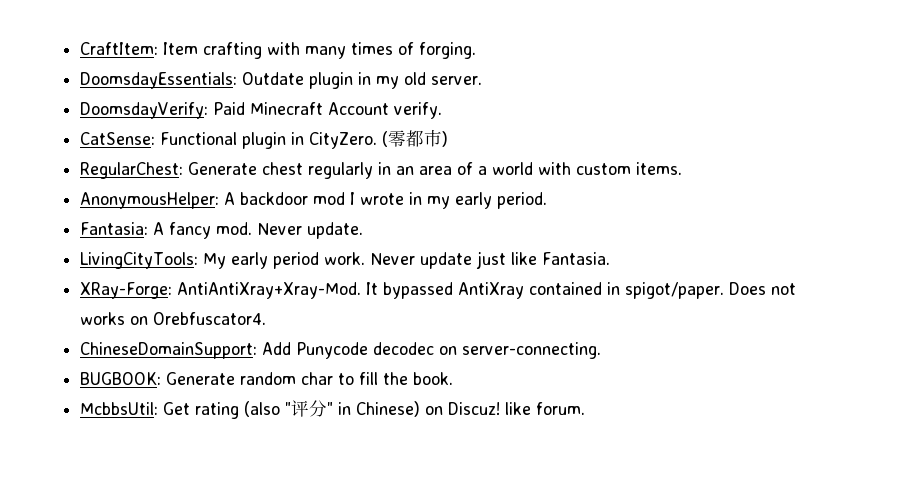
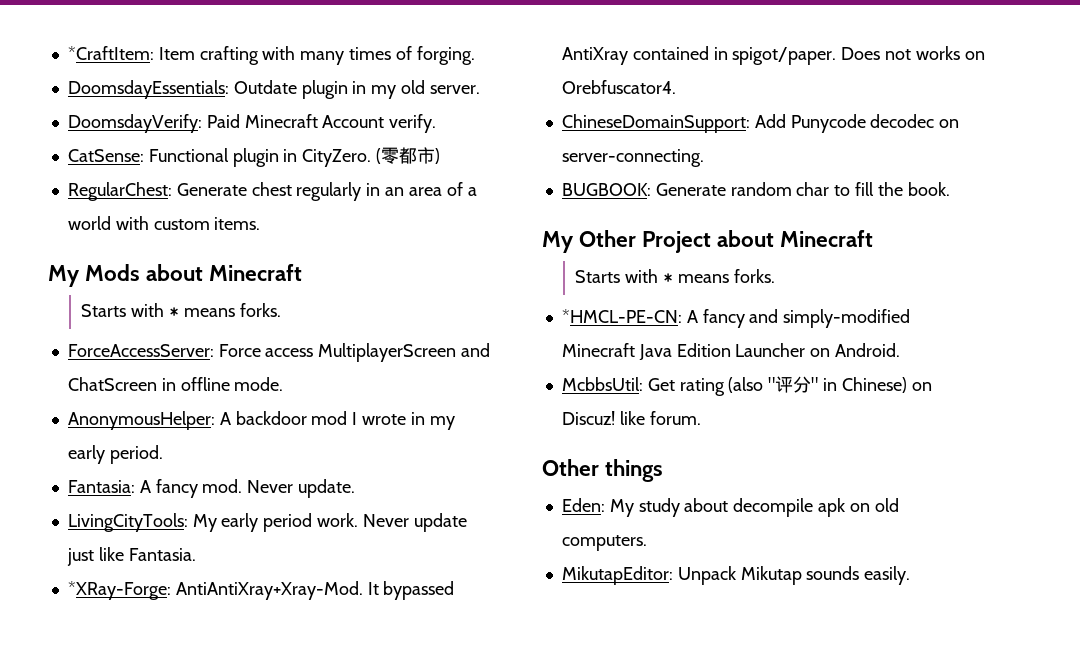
[80,42,159,55] CraftItem: -> [67,46,154,60] *CraftItem:
(683, 168) none -> [48,264,303,287] [81,303,281,317] [67,343,491,362] [67,377,284,391] // My Mods about Minecraft // Starts with * means forks. // ForceAccessServer: Force access MultiplayerScreen and ChatScreen in offline mode.
[80,282,173,299] XRay-Forge: -> [67,581,171,600] *XRay-Forge:
(454, 378) none -> [542,230,874,253] [575,269,775,283] [561,309,911,328] [561,343,901,361] // My Other Project about Minecraft // Starts with * means forks. // *HMCL-PE-CN: A fancy and simply-modified Minecraft Java Edition Launcher on Android.
(586, 408) none -> [542,459,664,482] [561,498,899,517] [561,535,647,551] [561,566,911,585] // Other things // Eden: My study about decompile apk on old computers. // MikutapEditor: Unpack Mikutap sounds easily.

